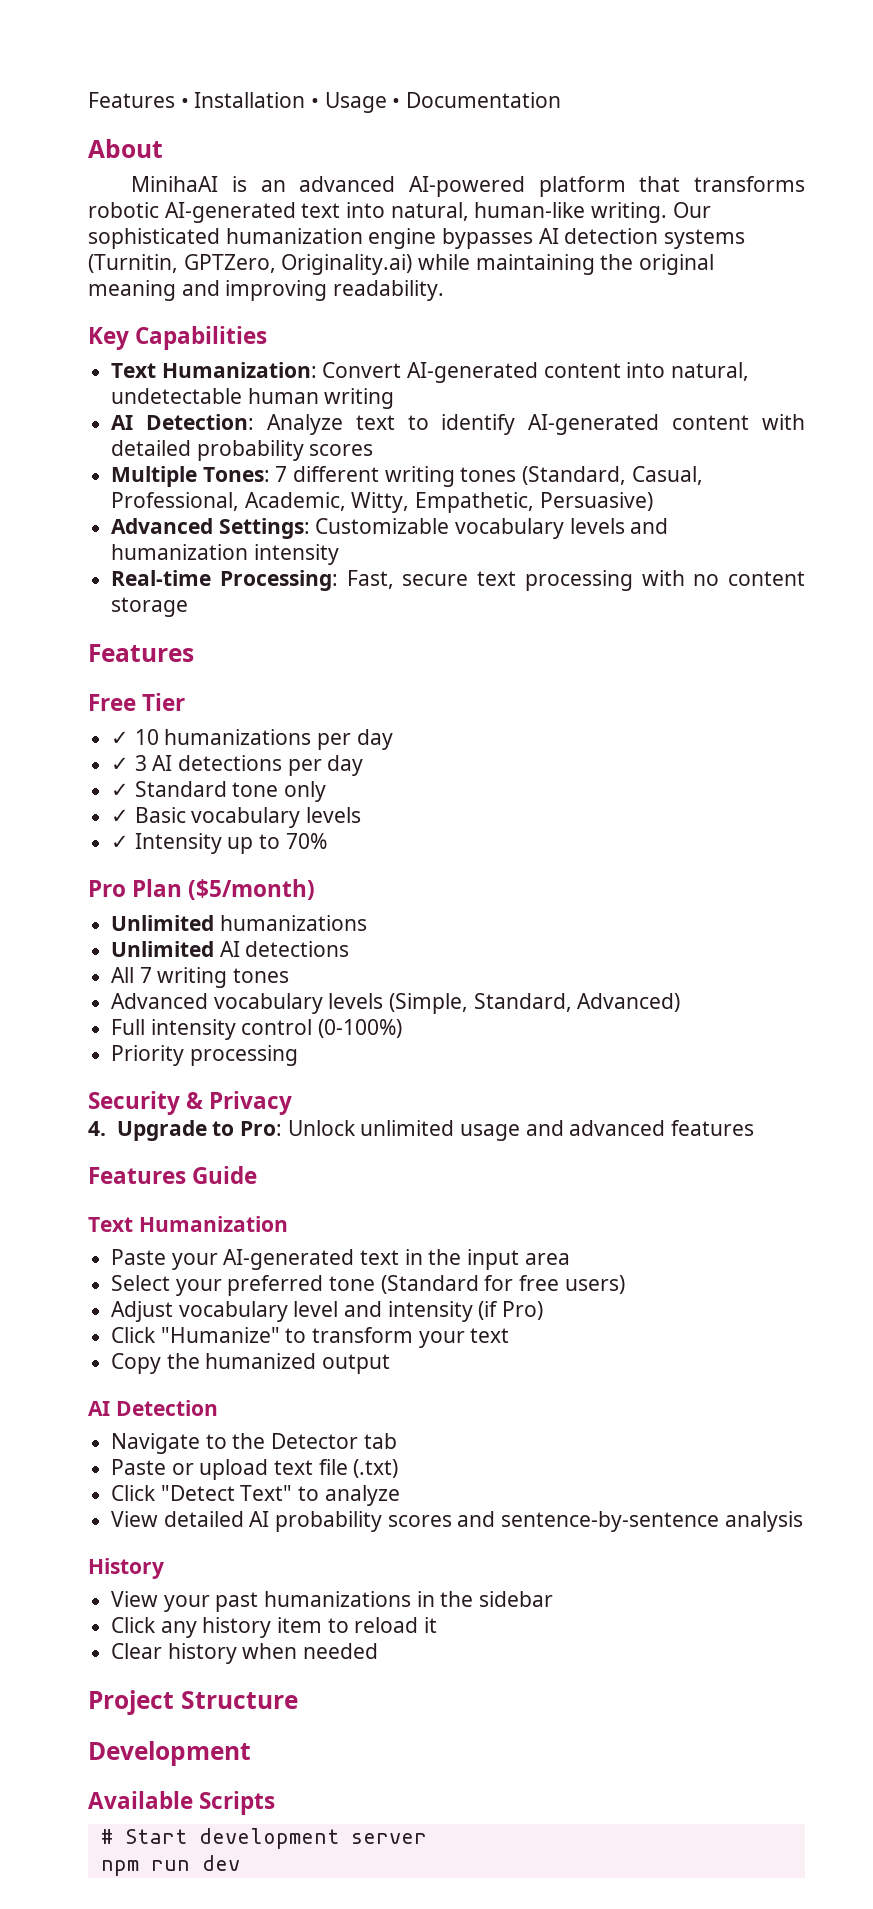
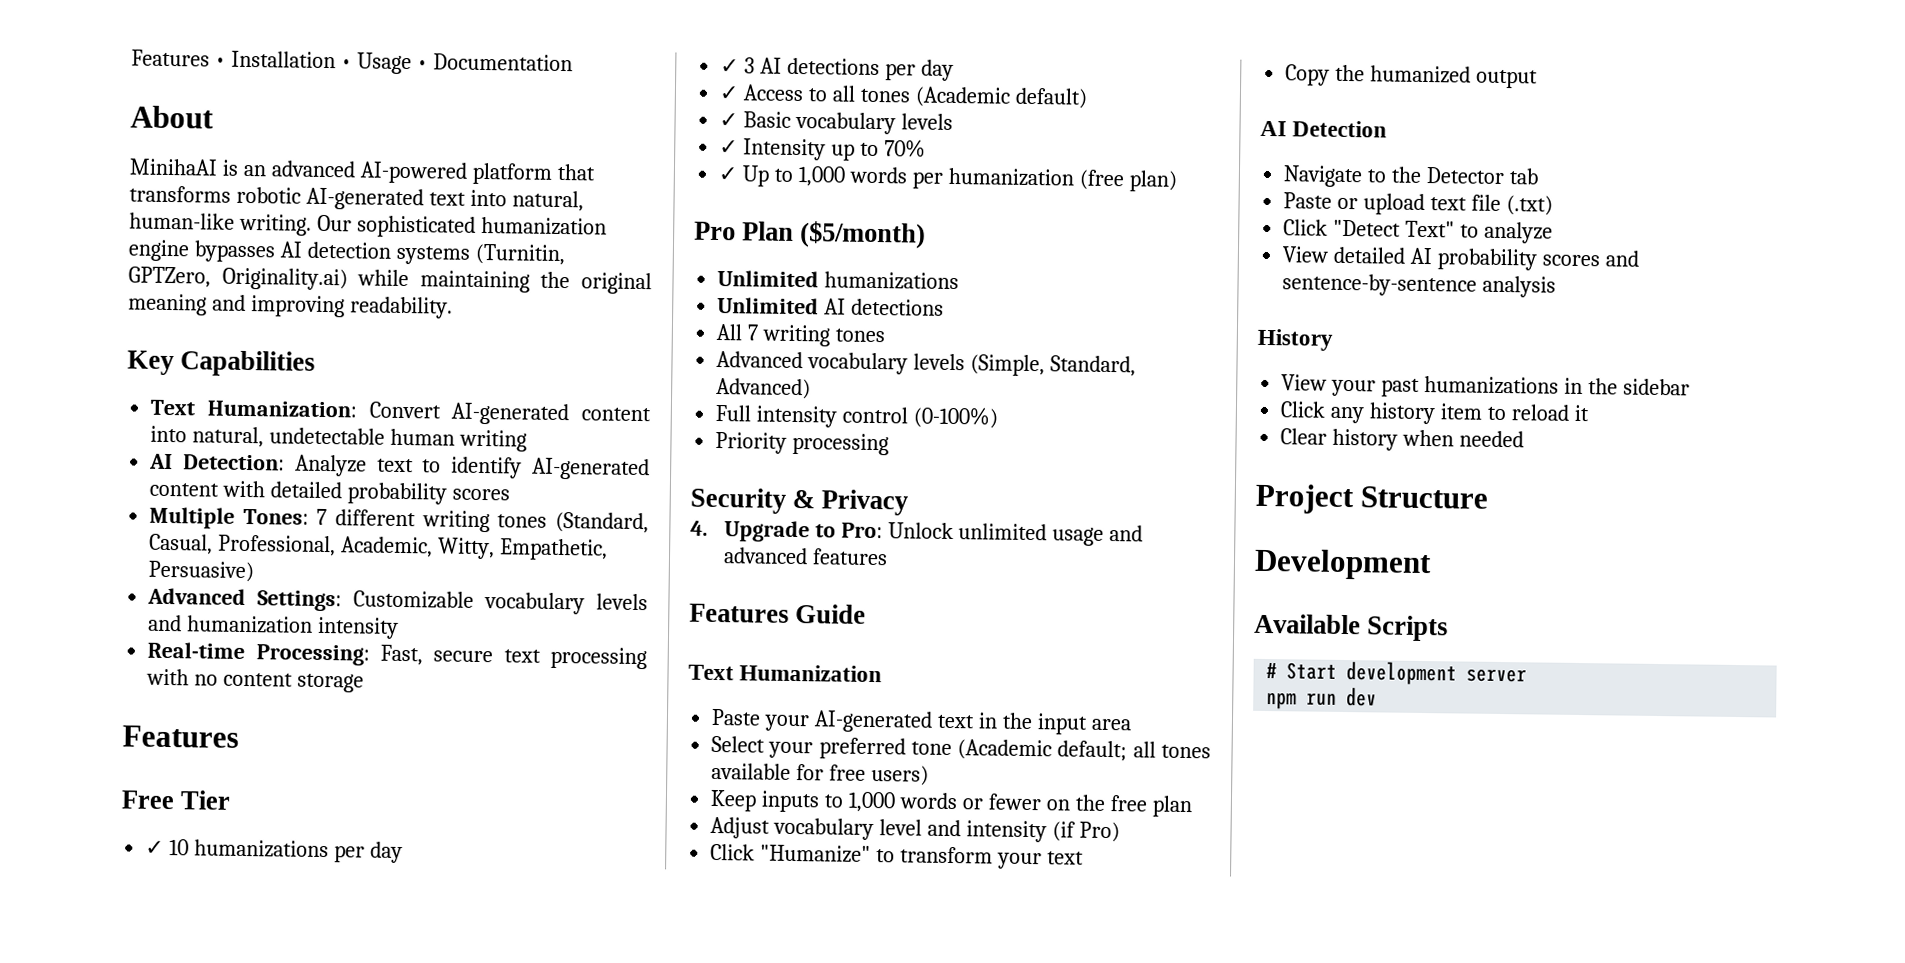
[134,781,327,802] Standard tone only -> [743,84,1088,109] Access to all tones (Academic default)
(327, 841) none -> [718,165,1177,192] // ✓ Up to 1,000 words per humanization (free plan)
[380,1275,625,1294] (Standard for free users) -> [957,739,1211,762] [711,762,930,786] [710,789,1193,818] (Academic default; all tones available for free users) // Keep inputs to 1,000 words or fewer on the free plan

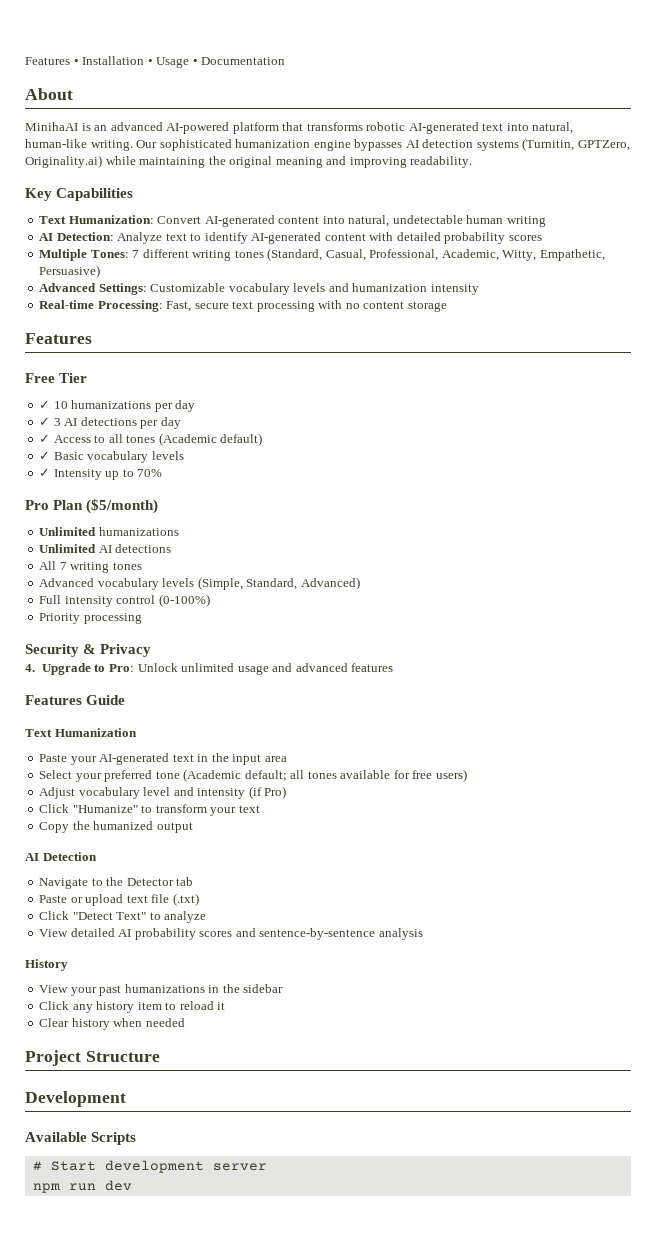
[718,165,1177,192] // ✓ Up to 1,000 words per humanization (free plan) -> (163, 473) none
[710,789,1193,818] // Keep inputs to 1,000 words or fewer on the free plan -> (467, 775) none

